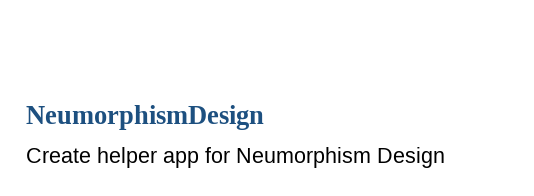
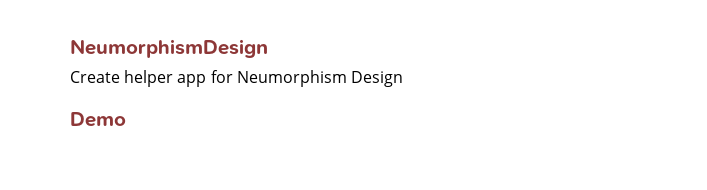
(445, 157) none -> [70,112,126,127] // Demo

